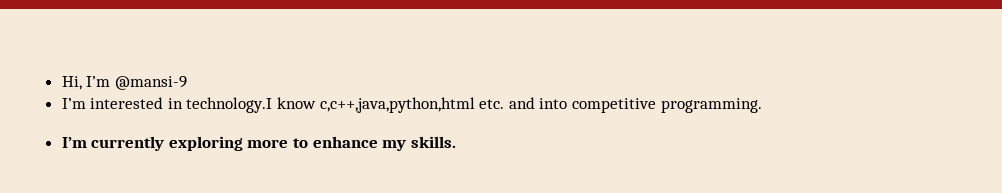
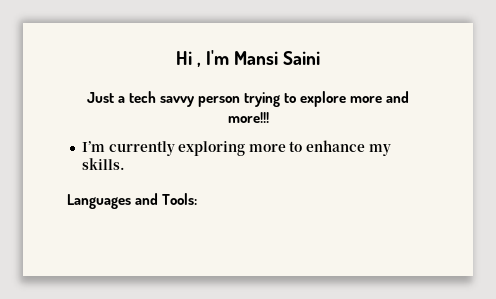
[61,76,187,90] [61,97,762,113] Hi, I’m @mansi-9 // I’m interested in technology.I know c,c++,java,python,html etc. and into competitive programming. -> [175,50,321,67] [86,91,410,107] [227,112,269,123] Hi , I'm Mansi Saini // Just a tech savvy person trying to explore more and more!!!
(456, 142) none -> [67,193,198,209] // Languages and Tools:

